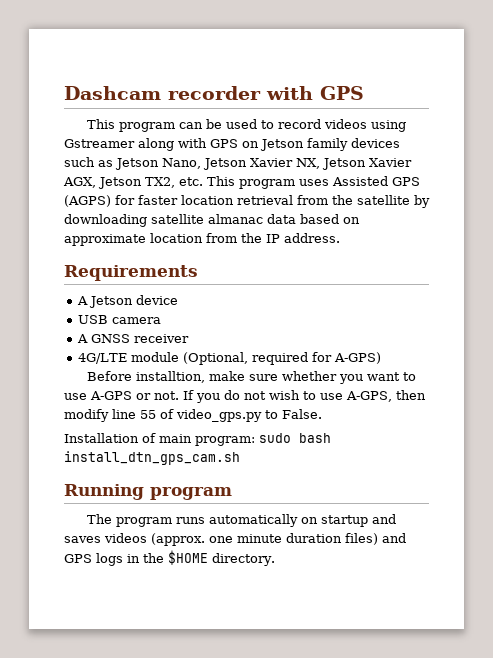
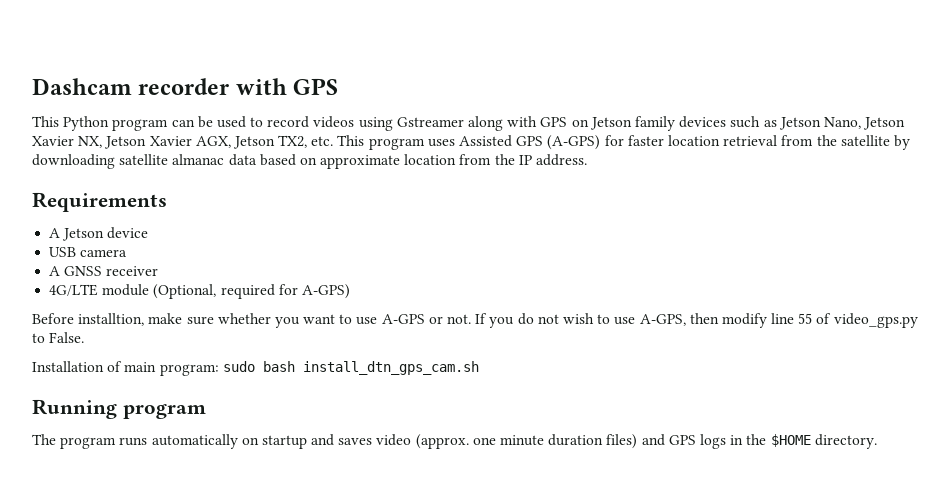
(115, 124) none -> [63,116,110,131] Python
[64,195,111,207] (AGPS) -> [547,135,601,150] (A-GPS)
[104,533,147,543] videos -> [376,434,412,446] video

